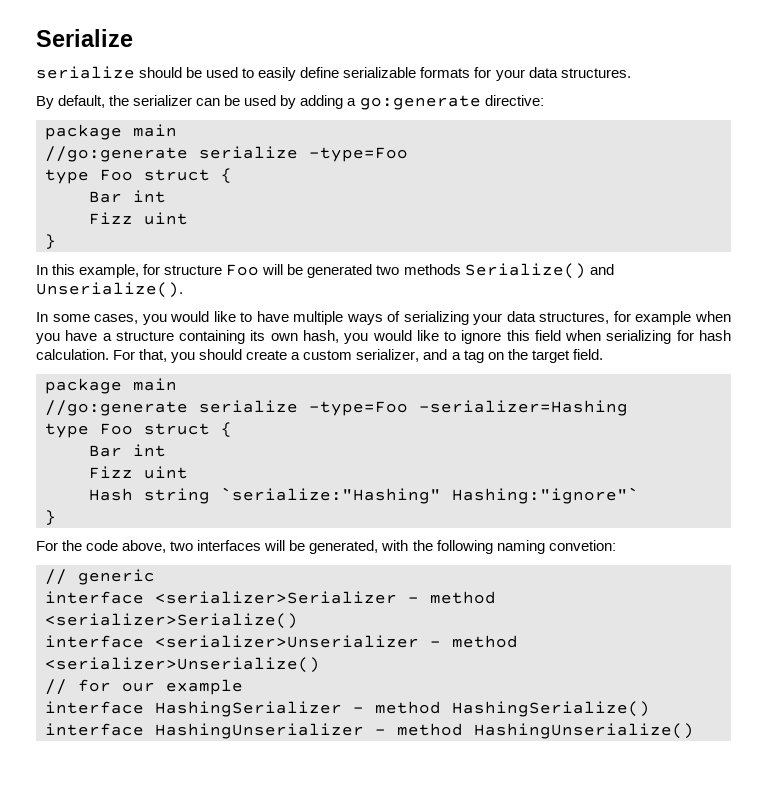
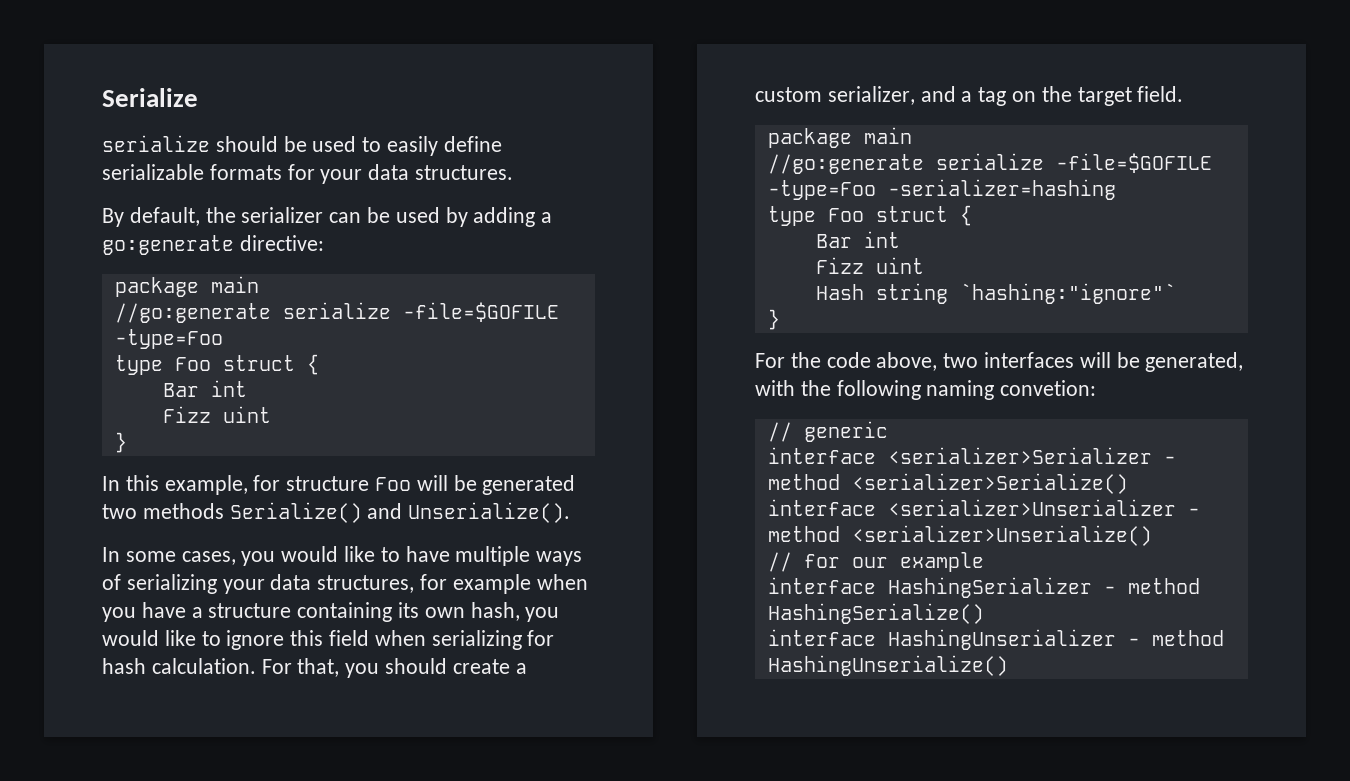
(298, 152) none -> [402,302,559,322] -file=$GOFILE
[309,400,628,416] -type=Foo -serializer=Hashing -> [1055,153,1212,173] [767,179,1116,200] -file=$GOFILE -type=Foo -serializer=hashing
[221,487,639,504] `serialize:"Hashing" Hashing:"ignore"` -> [959,283,1176,304] `hashing:"ignore"`

